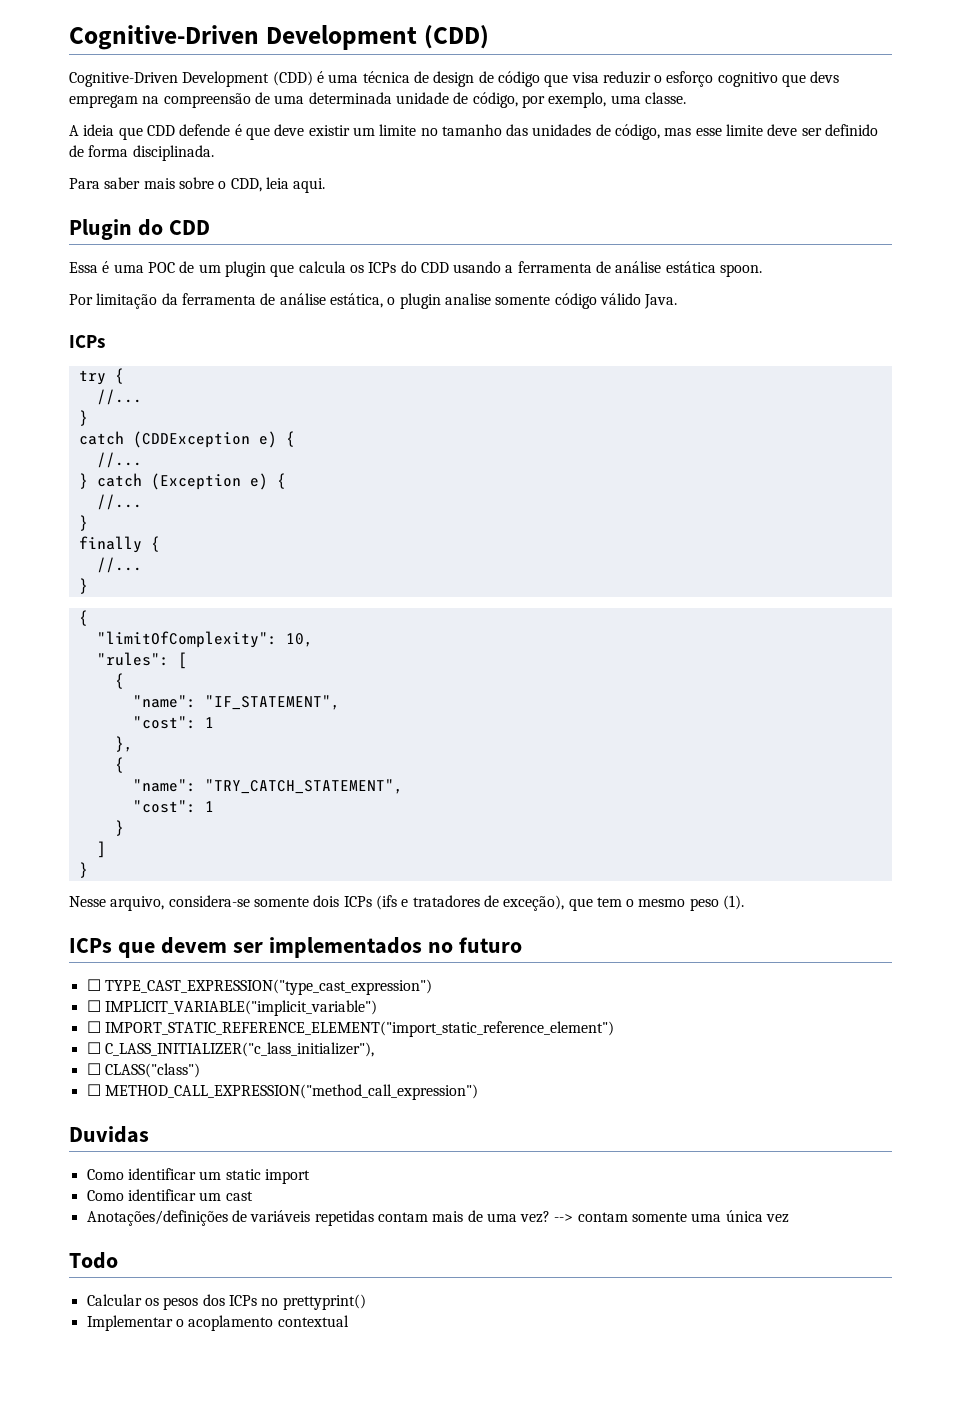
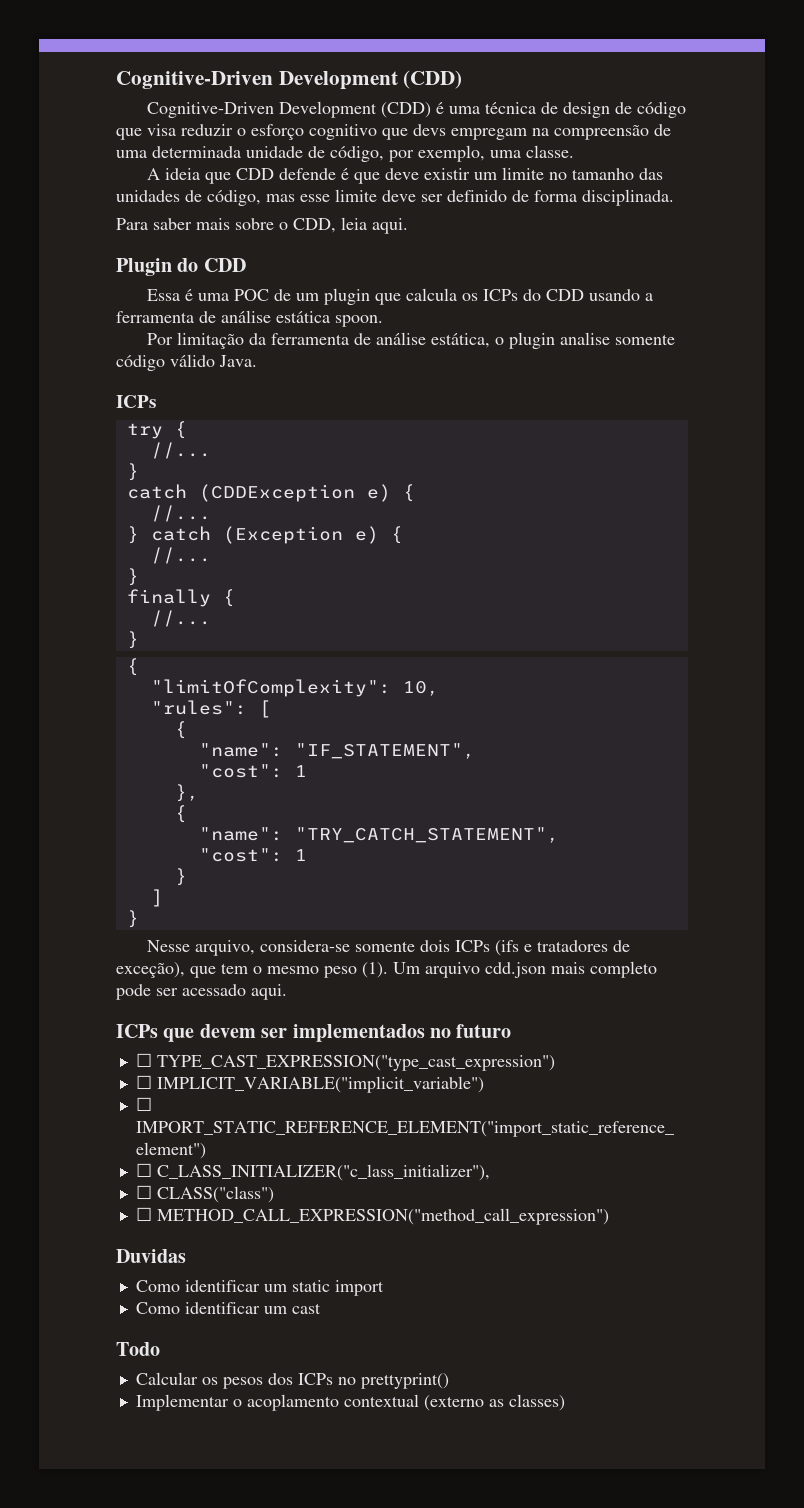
(745, 902) none -> [393,961,657,978] [116,984,287,1000] Um arquivo cdd.json mais completo pode ser acessado aqui.
[86,1210,790,1226] // Anotações/definições de variáveis repetidas contam mais de uma vez? --> contam somente uma única vez -> (321, 1308) none
(349, 1321) none -> [423,1394,565,1411] (externo as classes)

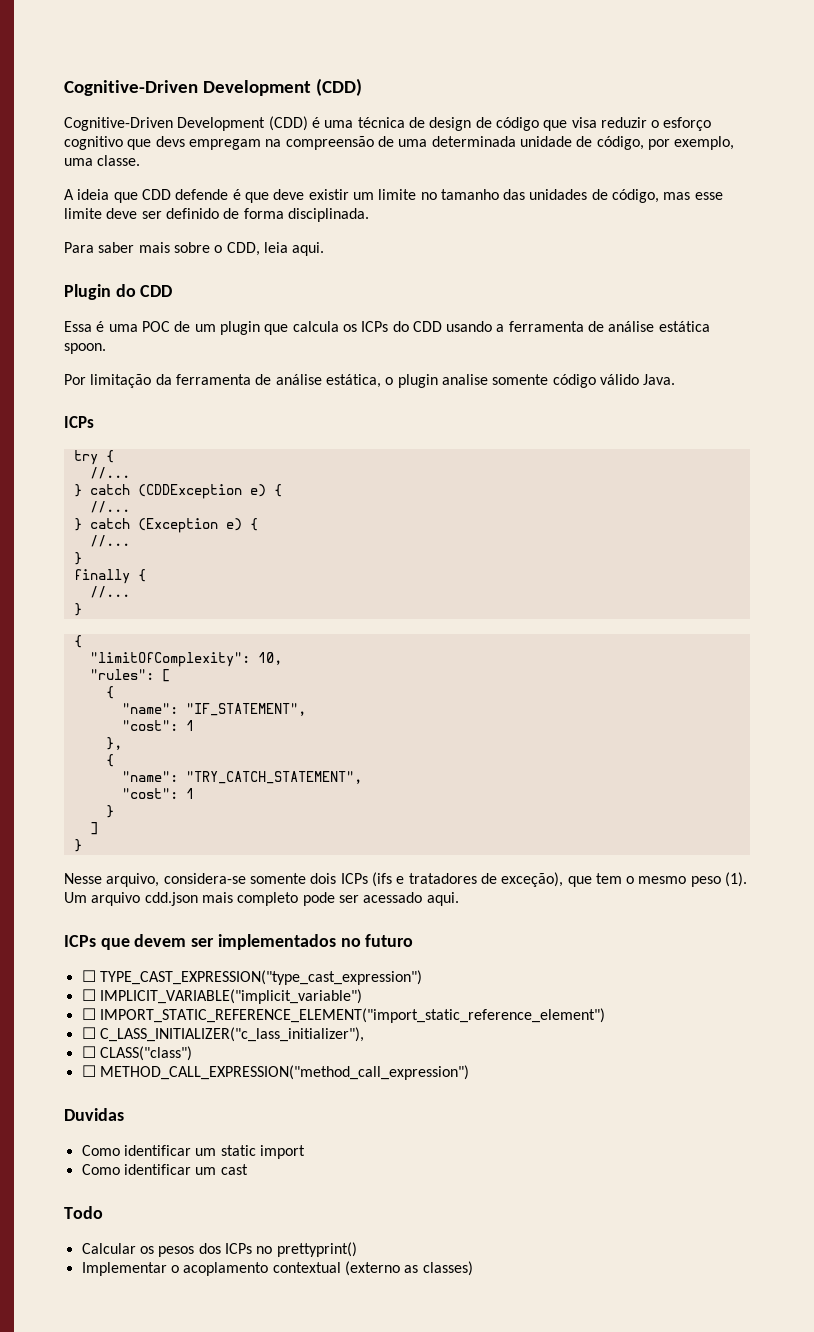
(139, 472) // -> (82, 490) none

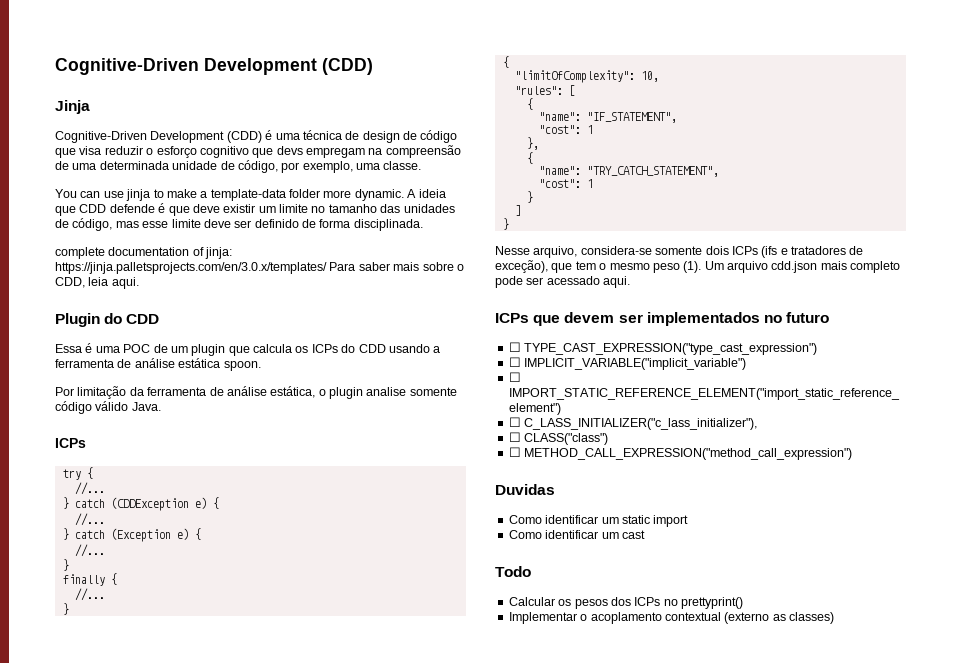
[64,78,362,96] Cognitive-Driven Development (CDD) -> [55,58,373,75] [55,100,90,114] Cognitive-Driven Development (CDD) // Jinja
(141, 160) none -> [55,189,404,201] You can use jinja to make a template-data folder more dynamic.
(369, 215) none -> [55,247,233,259] [55,262,327,274] complete documentation of jinja: https://jinja.palletsprojects.com/en/3.0.x/templates/

